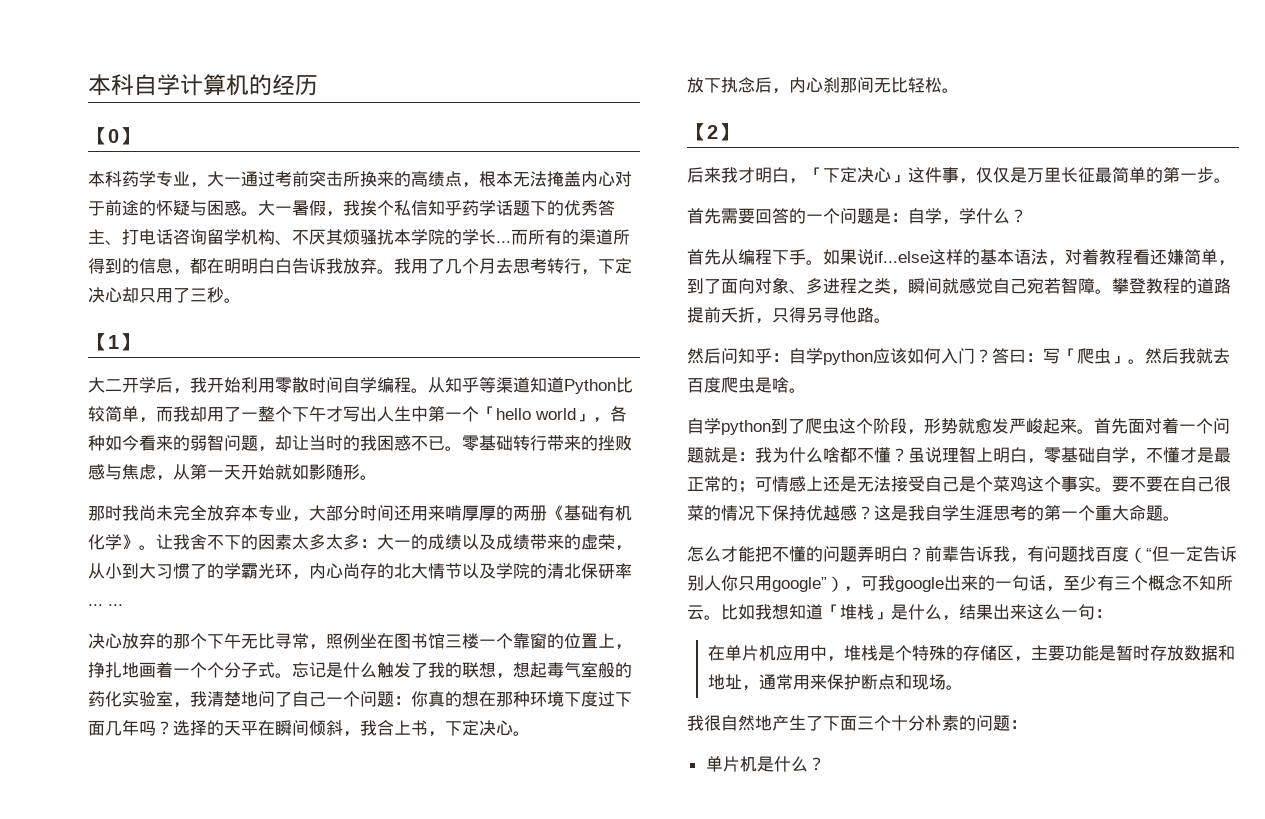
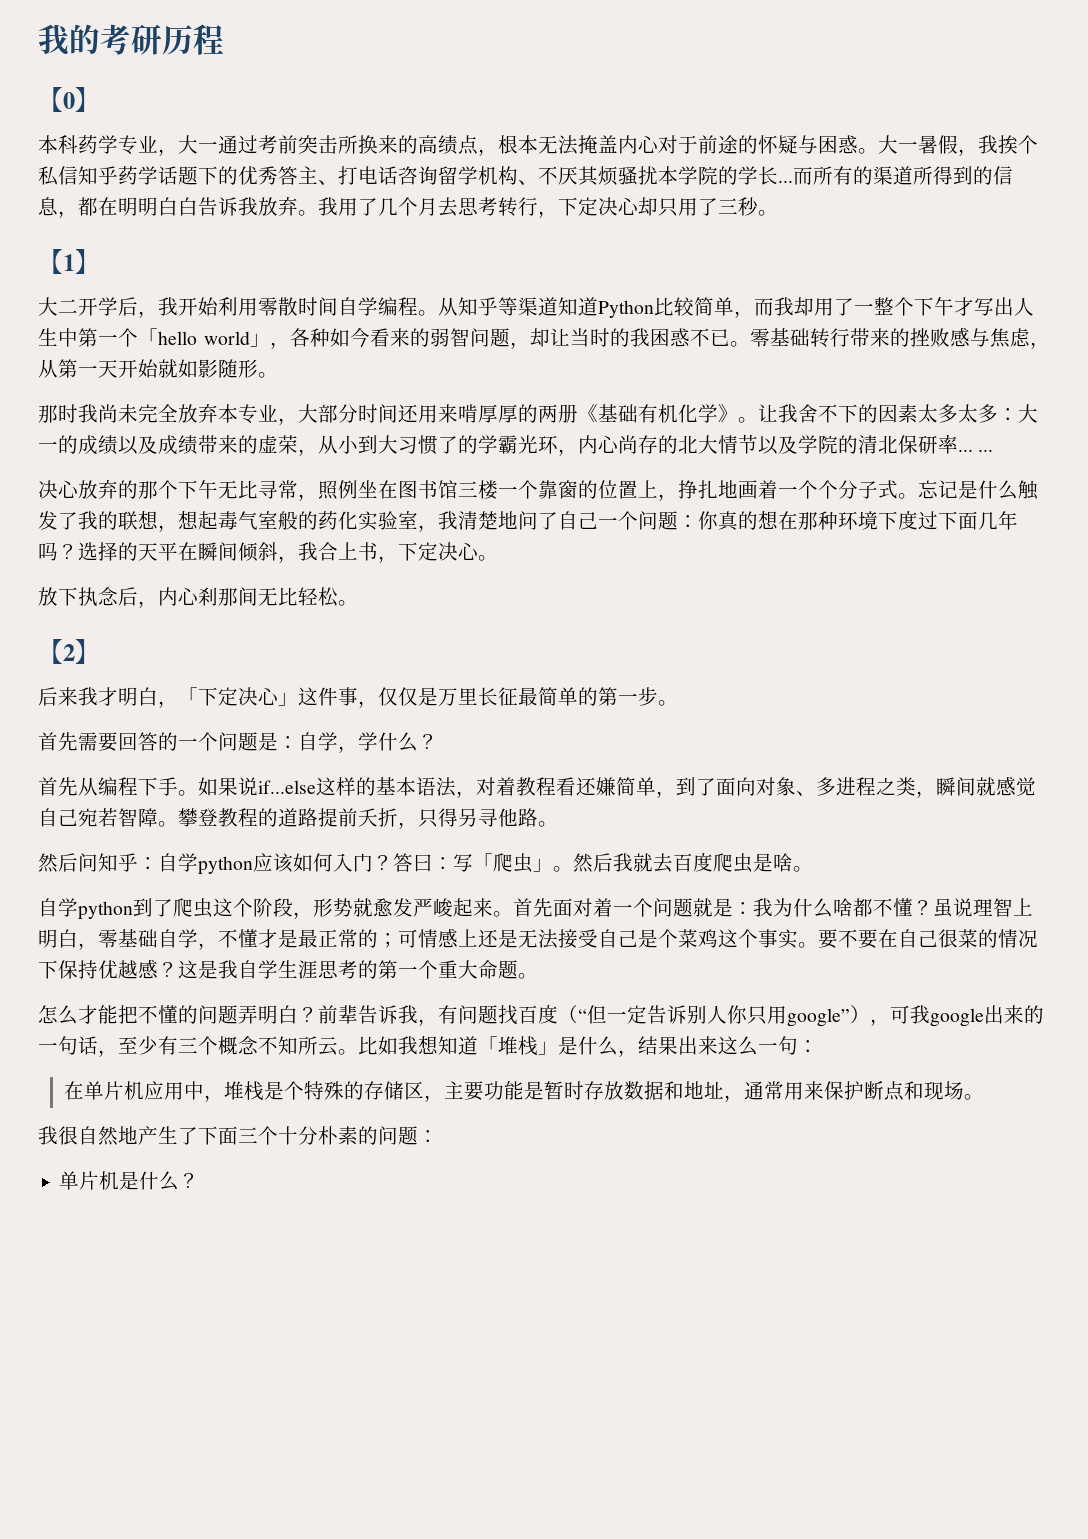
[88,74,295,96] 本科自学计算机的经 -> [38,24,162,55] 我的考研
(318, 85) none -> [193,24,224,55] 程

